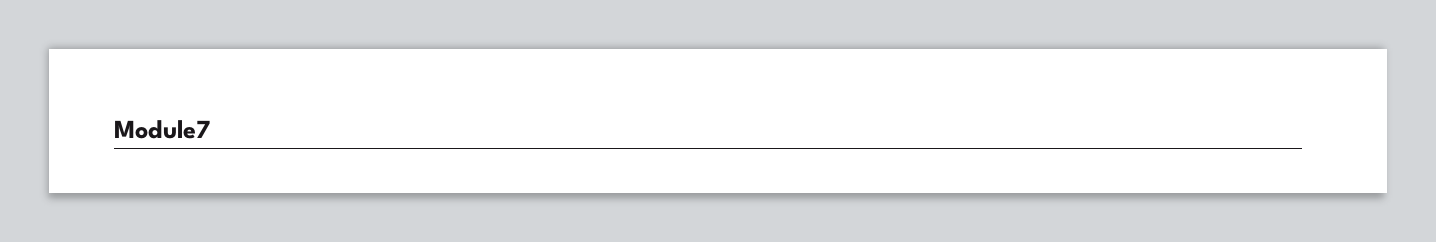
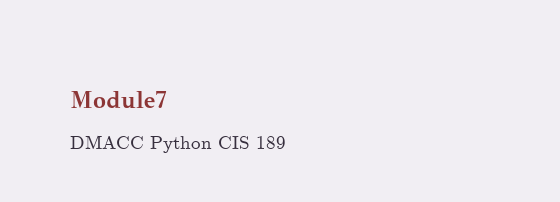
(210, 129) none -> [70,135,286,153] // DMACC Python CIS 189

